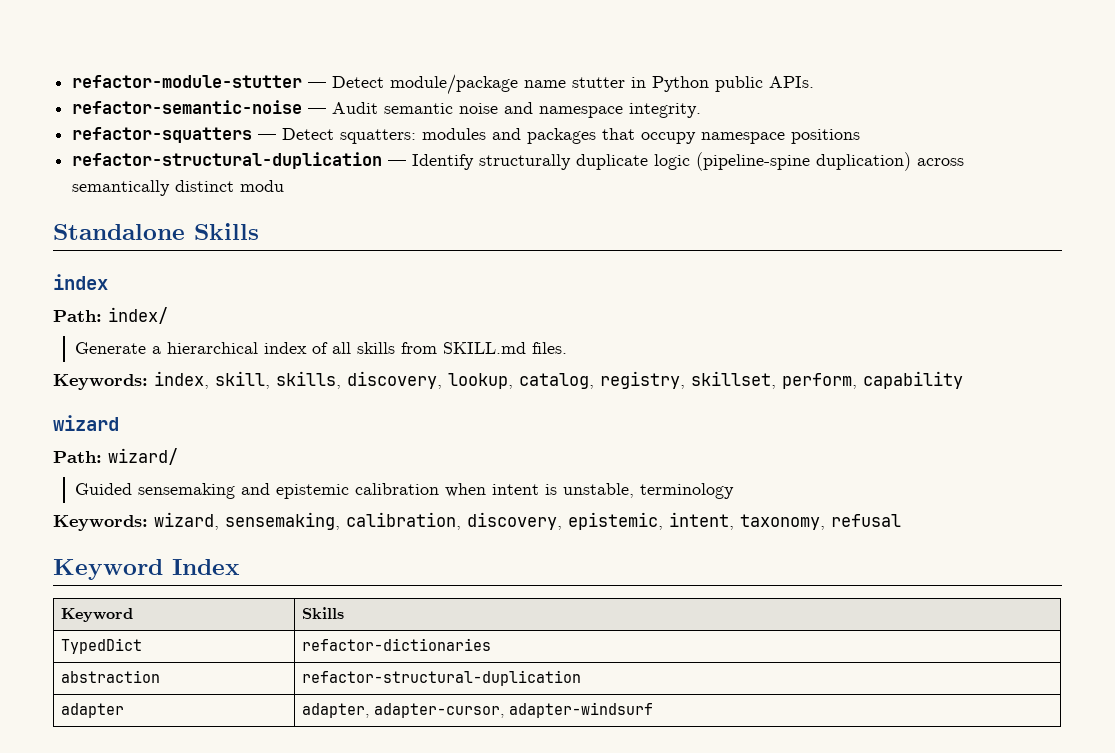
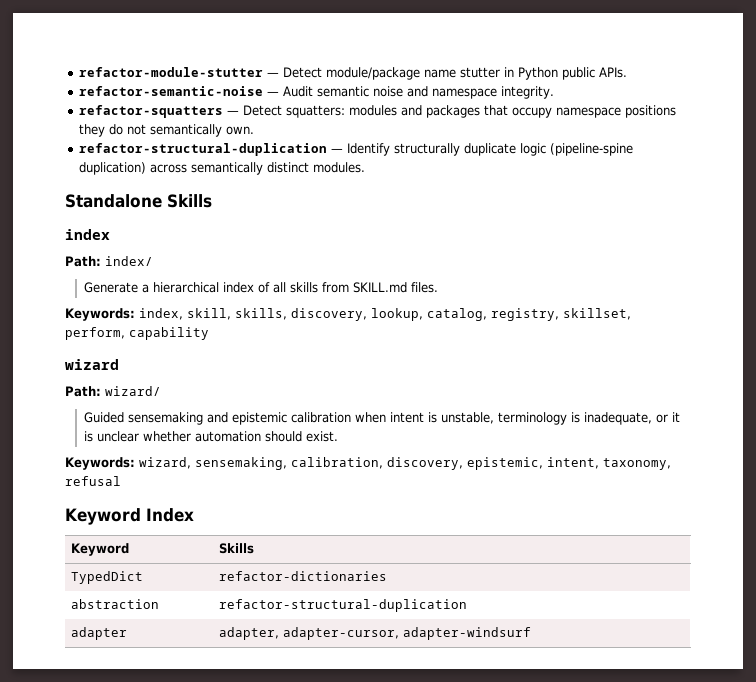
(861, 136) none -> [78,124,254,137] they do not semantically own.
[240,180,285,192] modu -> [312,162,365,173] modules.
(734, 491) none -> [571,412,681,425] [84,431,339,442] is inadequate, or it is unclear whether automation should exist.

